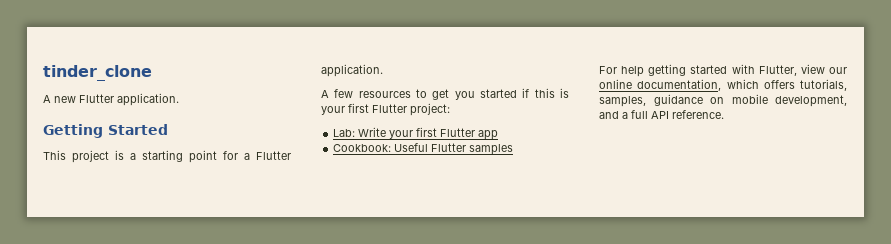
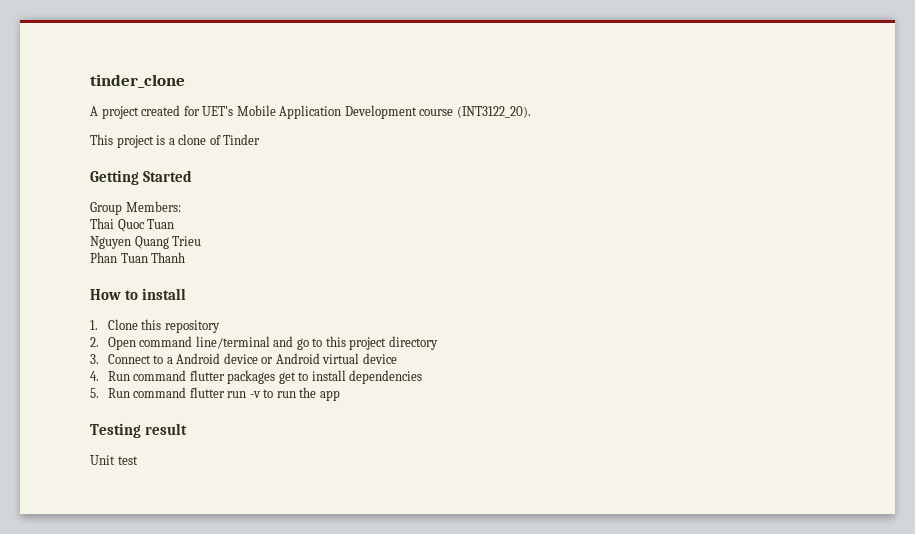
[54,93,179,106] [43,124,168,138] [43,150,291,163] [321,64,383,77] [321,88,569,100] [321,103,450,116] [333,127,499,140] [333,143,514,155] [599,64,847,77] [599,79,847,91] [599,94,847,107] [599,110,724,119] new Flutter application. // Getting Started // This project is a starting point for a Flutter application. // A few resources to get you started if this is your first Flutter project: // Lab: Write your first Flutter app // Cookbook: Useful Flutter samples // For help getting started with Flutter, view our online documentation, which offers tutorials, samples, guidance on mobile development, and a full API reference. -> [101,105,531,119] [90,134,261,148] [90,170,193,185] [90,201,181,215] [90,218,175,232] [90,236,202,249] [90,252,186,263] [90,288,187,300] [90,319,220,333] [90,336,438,350] [90,353,397,364] [90,370,423,384] [90,387,340,401] [90,423,188,438] [90,455,138,465] project created for UET's Mobile Application Development course (INT3122_20). // This project is a clone of Tinder // Getting Started // Group Members: // Thai Quoc Tuan // Nguyen Quang Trieu // Phan Tuan Thanh // How to install // 1. Clone this repository // 2. Open command line/terminal and go to this project directory // 3. Connect to a Android device or Android virtual device // 4. Run command flutter packages get to install dependencies // 5. Run command flutter run -v to run the app // Testing result // Unit test

